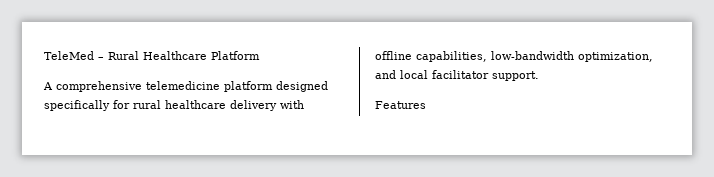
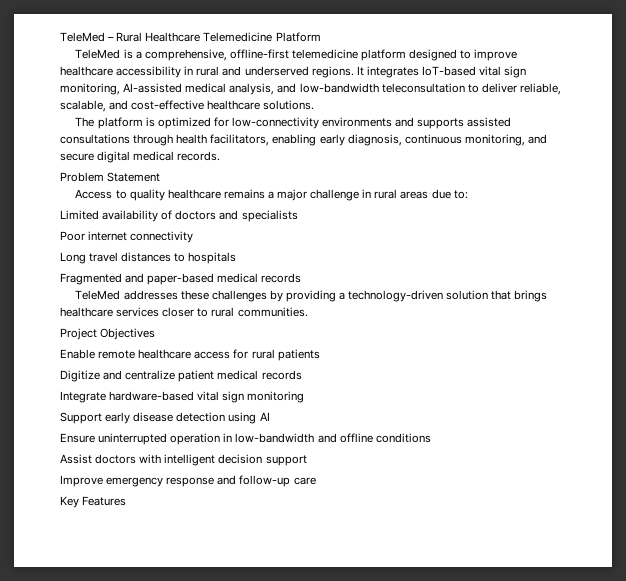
(207, 55) none -> [203,32,273,42] Telemedicine
[43,81,328,92] [44,100,304,111] [375,51,653,62] [375,70,539,81] A comprehensive telemedicine platform designed specifically for rural healthcare delivery with offline capabilities, low-bandwidth optimization, and local facilitator support. // -> [75,49,518,61] [60,66,527,78] [60,83,561,95] [60,100,315,112] [75,117,512,129] [60,134,547,146] [60,151,221,163] [60,172,161,182] [75,189,468,201] [60,210,298,222] [60,231,194,243] [60,252,237,264] [60,273,302,285] [75,290,548,302] [60,307,308,317] [60,328,156,340] [60,349,320,361] [60,370,302,382] [60,391,305,403] [60,412,270,424] [60,433,431,445] [60,454,307,466] [60,475,316,487] [60,496,79,508] TeleMed is a comprehensive, offline-first telemedicine platform designed to improve healthcare accessibility in rural and underserved regions. It integrates IoT-based vital sign monitoring, AI-assisted medical analysis, and low-bandwidth teleconsultation to deliver reliable, scalable, and cost-effective healthcare solutions. // The platform is optimized for low-connectivity environments and supports assisted consultations through health facilitators, enabling early diagnosis, continuous monitoring, and secure digital medical records. // Problem Statement // Access to quality healthcare remains a major challenge in rural areas due to: // Limited availability of doctors and specialists // Poor internet connectivity // Long travel distances to hospitals // Fragmented and paper-based medical records // TeleMed addresses these challenges by providing a technology-driven solution that brings healthcare services closer to rural communities. // Project Objectives // Enable remote healthcare access for rural patients // Digitize and centralize patient medical records // Integrate hardware-based vital sign monitoring // Support early disease detection using AI // Ensure uninterrupted operation in low-bandwidth and offline conditions // Assist doctors with intelligent decision support // Improve emergency response and follow-up care // Key

